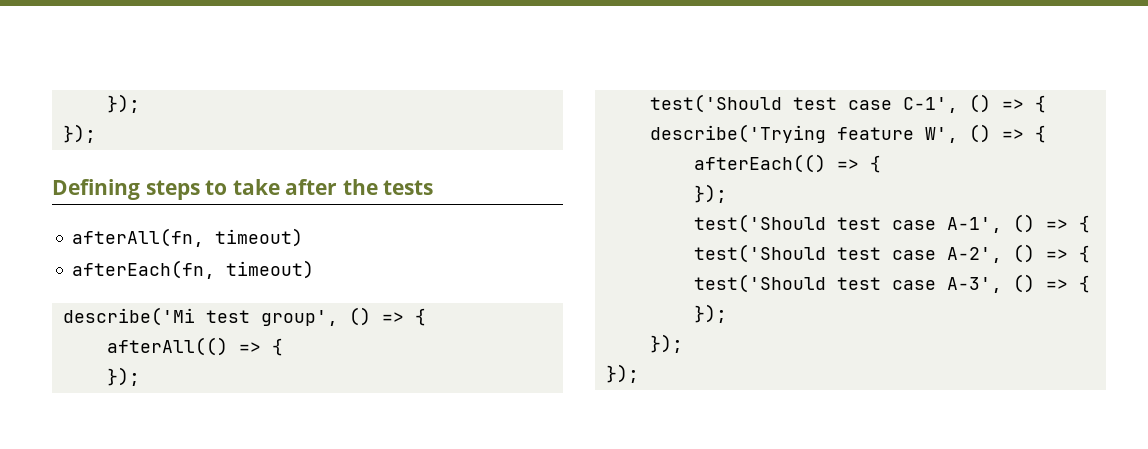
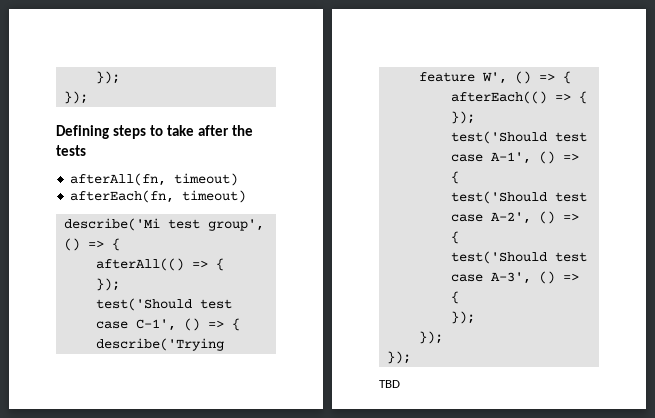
(640, 373) none -> [379,380,400,388] // TBD

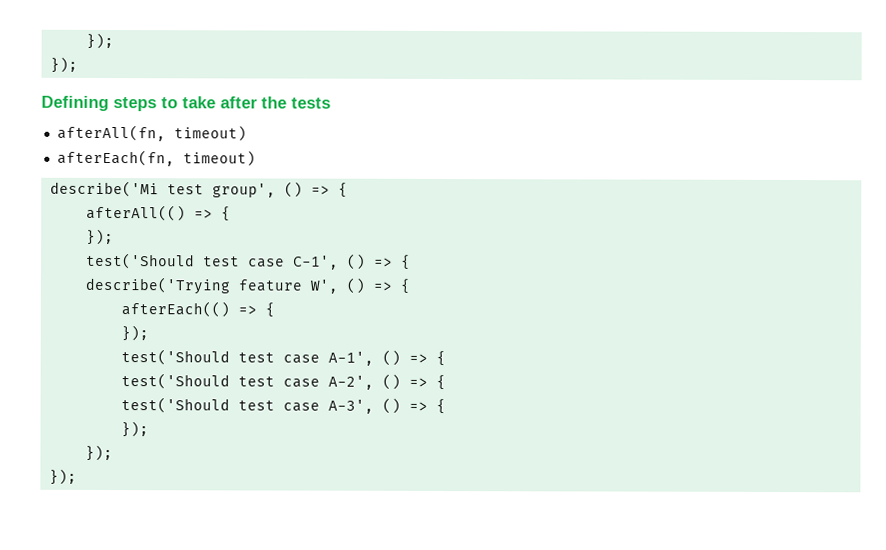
[379,380,400,388] // TBD -> (77, 476) none

